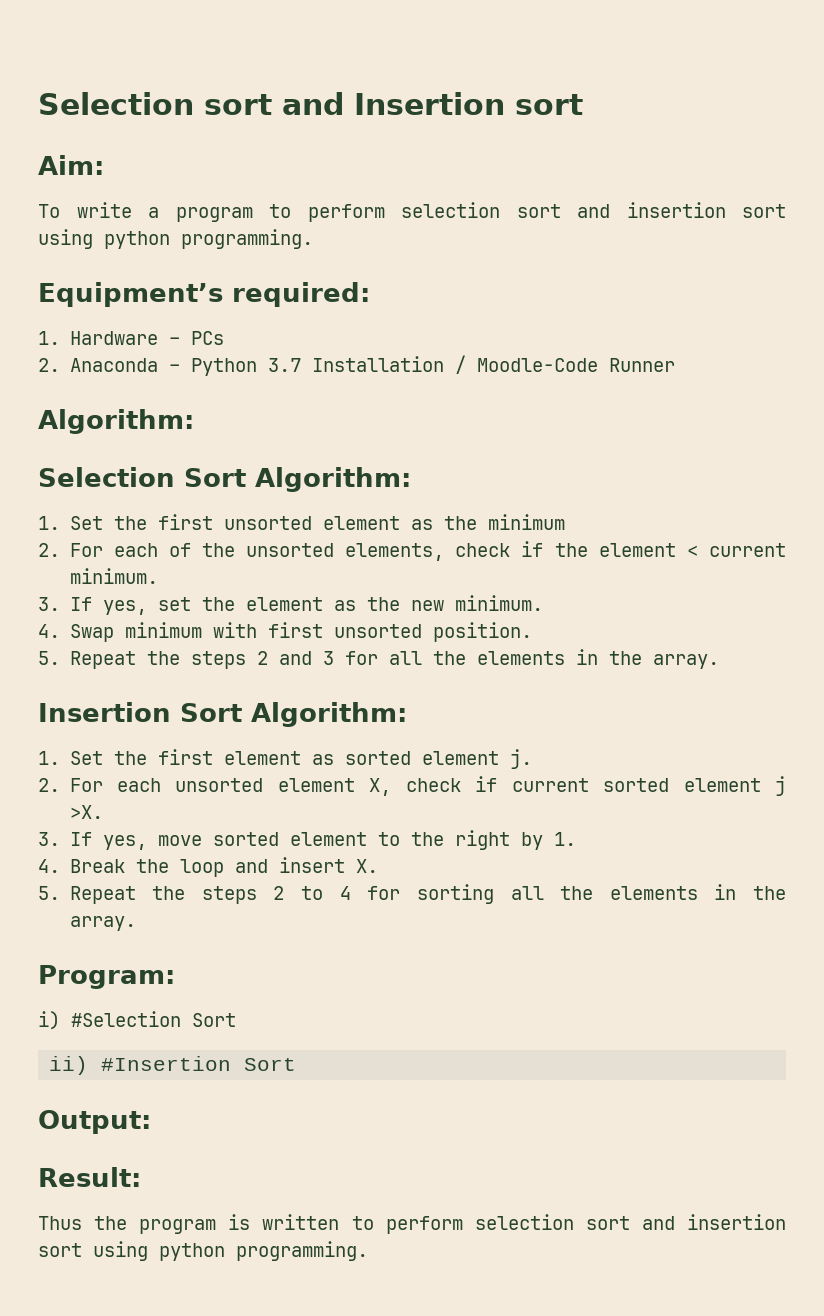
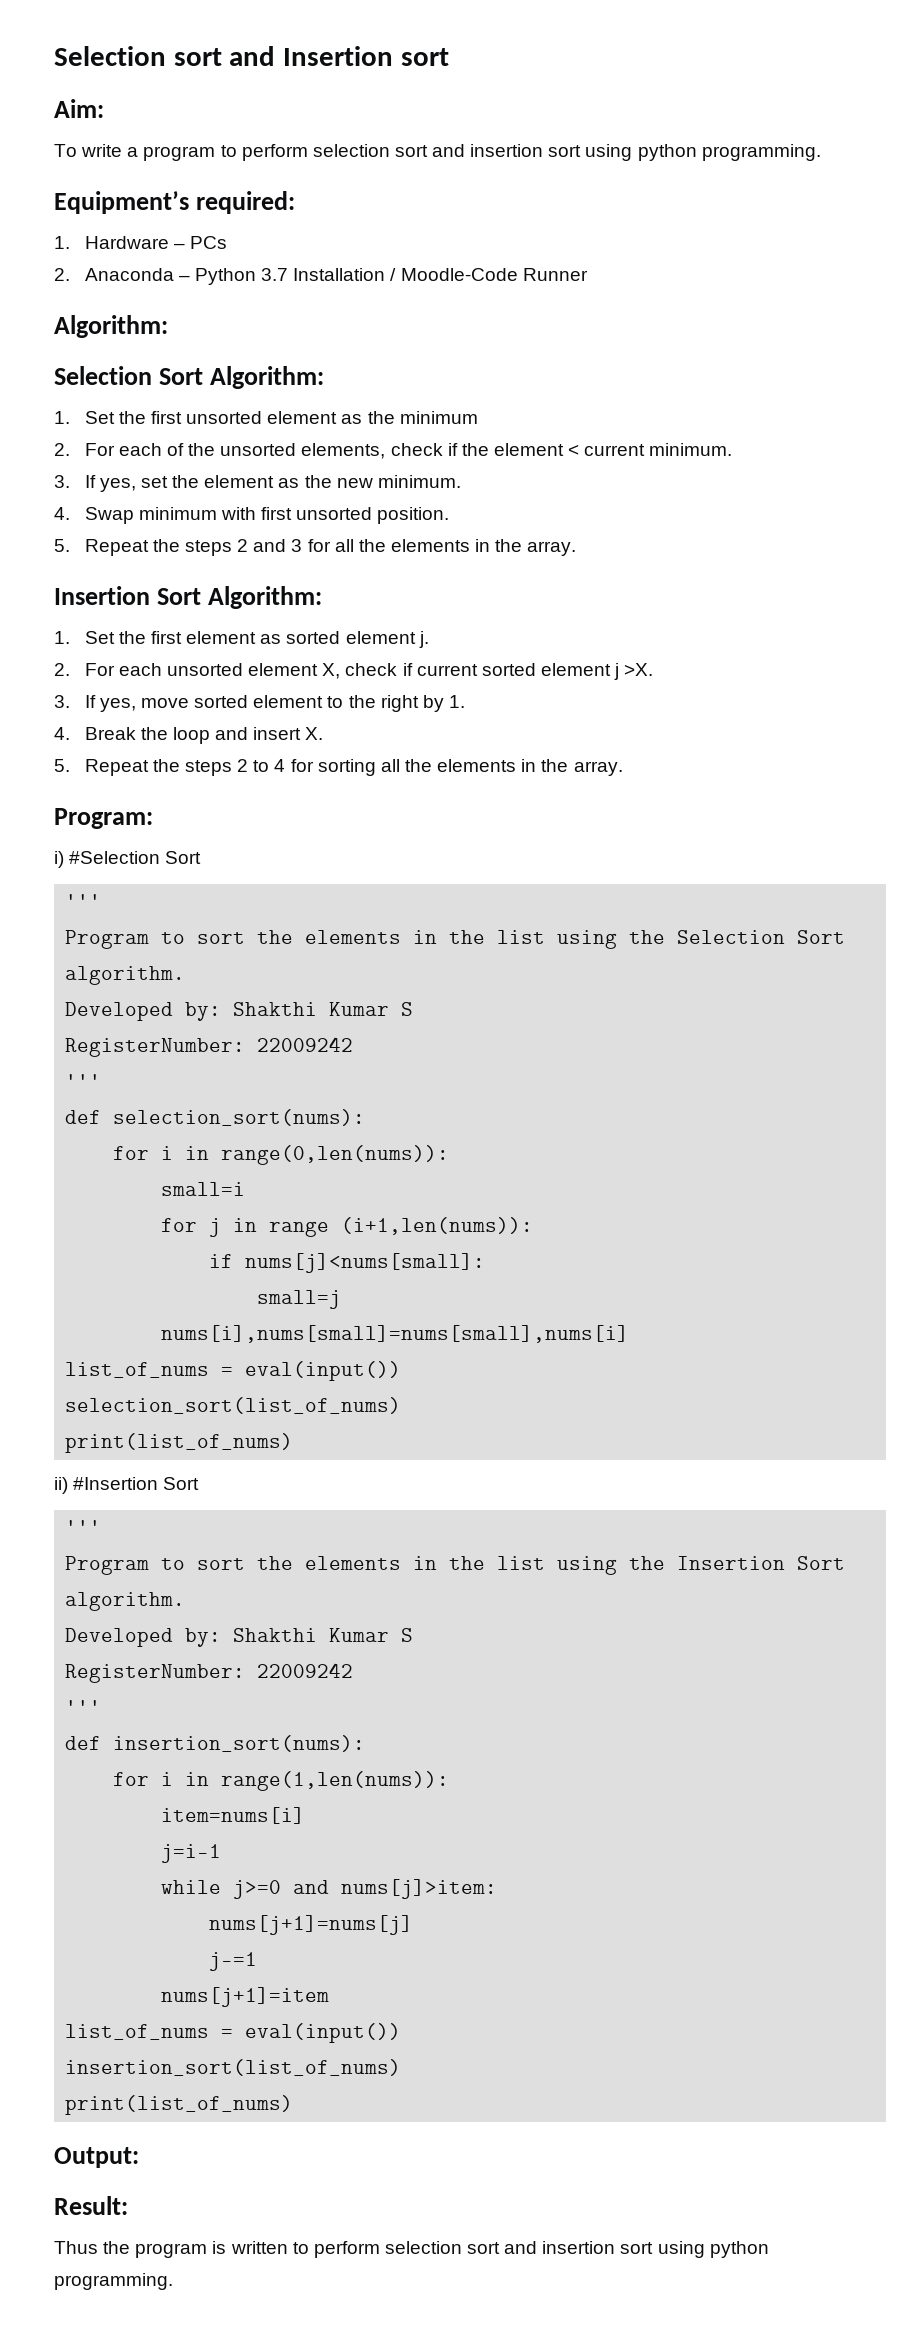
[49,1056,297,1075] ii) #Insertion Sort -> [65,894,102,908] [65,930,846,949] [65,966,186,985] [65,1002,414,1021] [65,1037,354,1057] [65,1074,102,1088] [65,1109,366,1126] [113,1145,450,1165] [161,1182,246,1196] [161,1217,534,1237] [209,1253,486,1273] [257,1290,342,1309] [161,1325,630,1343] [65,1361,402,1381] [65,1397,402,1414] [65,1433,294,1453] [54,1477,200,1494] [65,1520,102,1534] [65,1556,846,1575] [65,1592,186,1611] [65,1628,414,1647] [65,1663,354,1683] [65,1700,102,1714] [65,1735,366,1752] [113,1771,450,1791] [161,1807,306,1824] [161,1844,222,1863] [161,1879,498,1899] [209,1915,414,1935] [209,1952,258,1971] [161,1987,330,2007] [65,2023,402,2043] [65,2059,402,2076] [65,2095,294,2115] ''' // Program to sort the elements in the list using the Selection Sort algorithm. // Developed by: Shakthi Kumar S // RegisterNumber: 22009242 // ''' // def selection_sort(nums): // for i in range(0,len(nums)): // small=i // for j in range (i+1,len(nums)): // if nums[j]<nums[small]: // small=j // nums[i],nums[small]=nums[small],nums[i] // list_of_nums = eval(input()) // selection_sort(list_of_nums) // print(list_of_nums) // ii) #Insertion Sort // ''' // Program to sort the elements in the list using the Insertion Sort algorithm. // Developed by: Shakthi Kumar S // RegisterNumber: 22009242 // ''' // def insertion_sort(nums): // for i in range(1,len(nums)): // item=nums[i] // j=i-1 // while j>=0 and nums[j]>item: // nums[j+1]=nums[j] // j-=1 // nums[j+1]=item // list_of_nums = eval(input()) // insertion_sort(list_of_nums) // print(list_of_nums)

